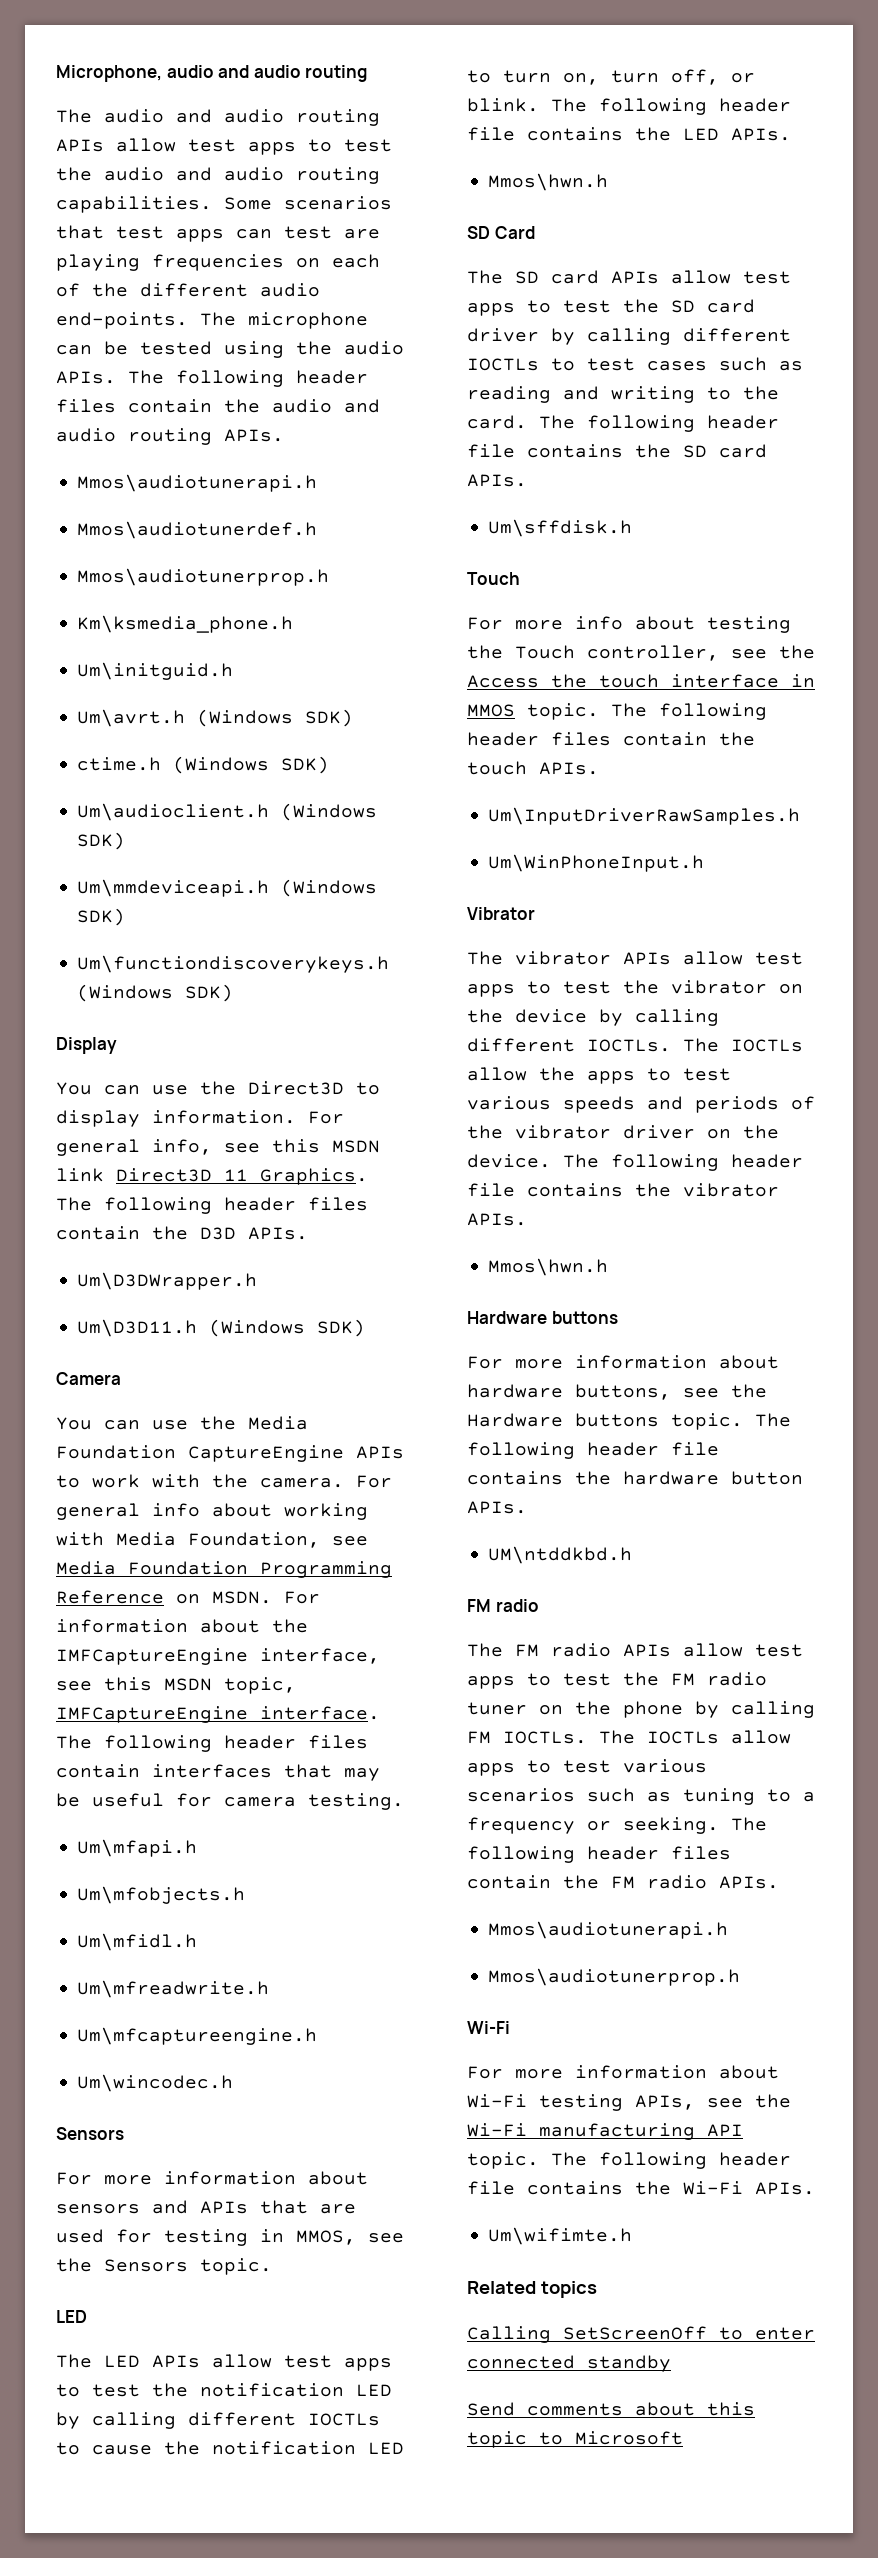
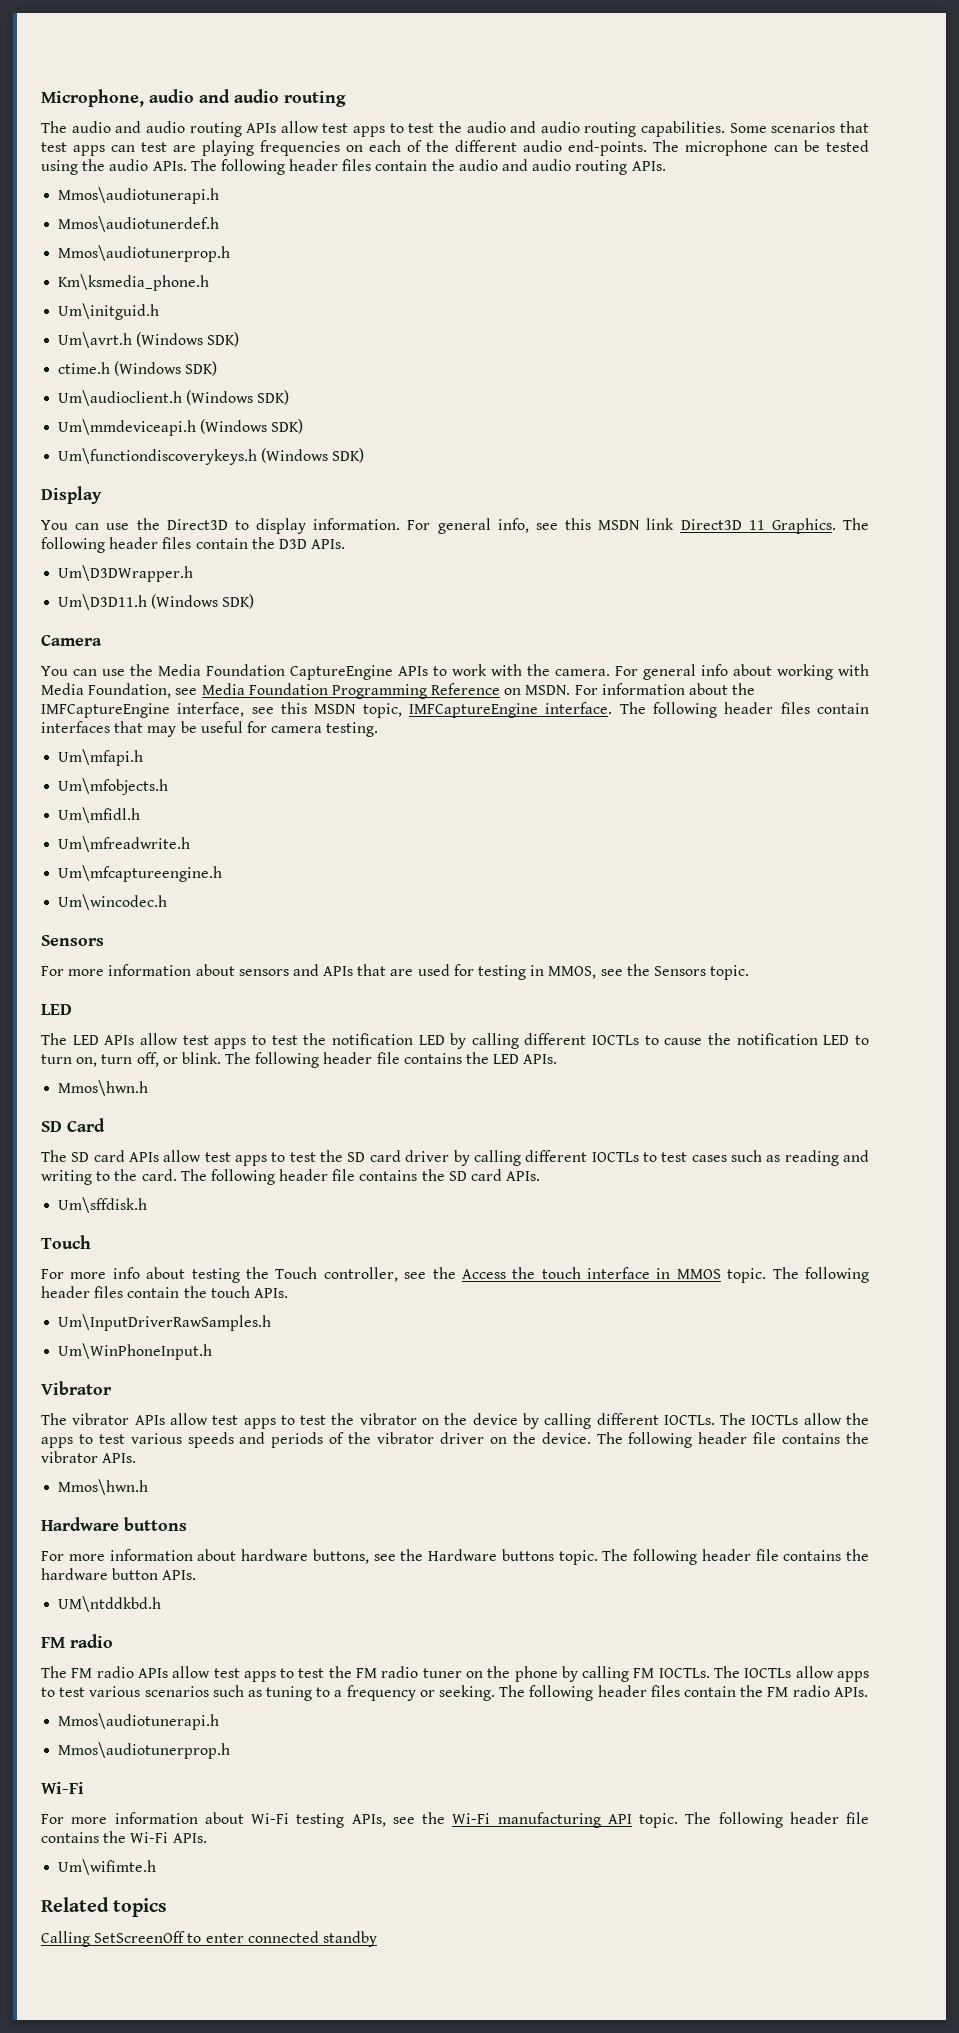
[467,2402,755,2416] [467,2431,683,2448] // Send comments about this topic to Microsoft -> (377, 1939) none

